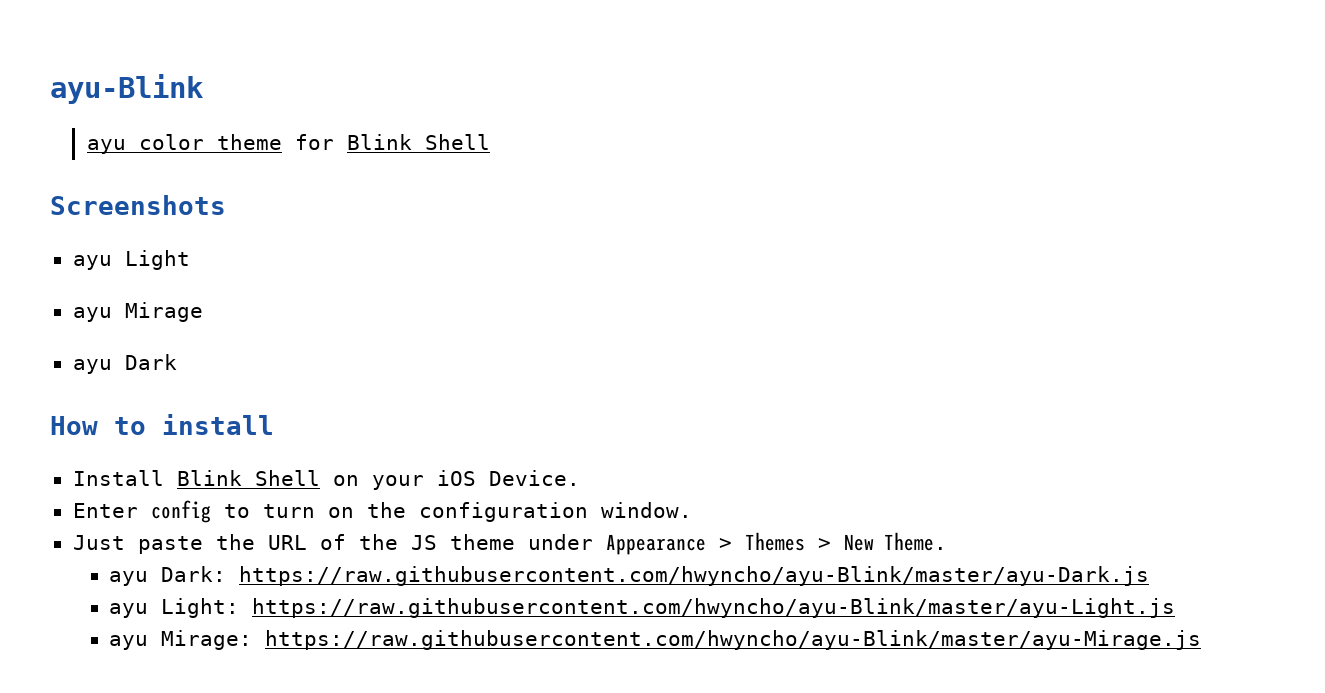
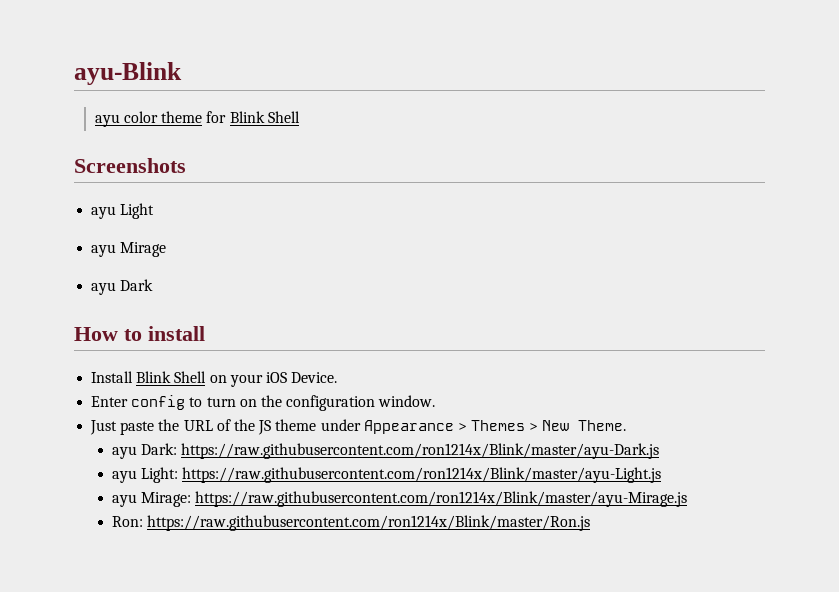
[239,566,1150,586] https://raw.githubusercontent.com/hwyncho/ayu-Blink/master/ayu-Dark.js -> [181,443,660,459] https://raw.githubusercontent.com/ron1214x/Blink/master/ayu-Dark.js
[252,598,1176,618] https://raw.githubusercontent.com/hwyncho/ayu-Blink/master/ayu-Light.js -> [182,467,662,483] https://raw.githubusercontent.com/ron1214x/Blink/master/ayu-Light.js
[265,630,1202,650] https://raw.githubusercontent.com/hwyncho/ayu-Blink/master/ayu-Mirage.js -> [195,491,688,507] [111,515,591,531] https://raw.githubusercontent.com/ron1214x/Blink/master/ayu-Mirage.js // Ron: https://raw.githubusercontent.com/ron1214x/Blink/master/Ron.js

